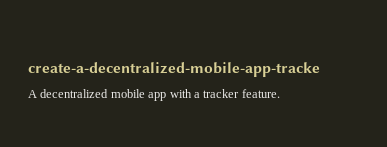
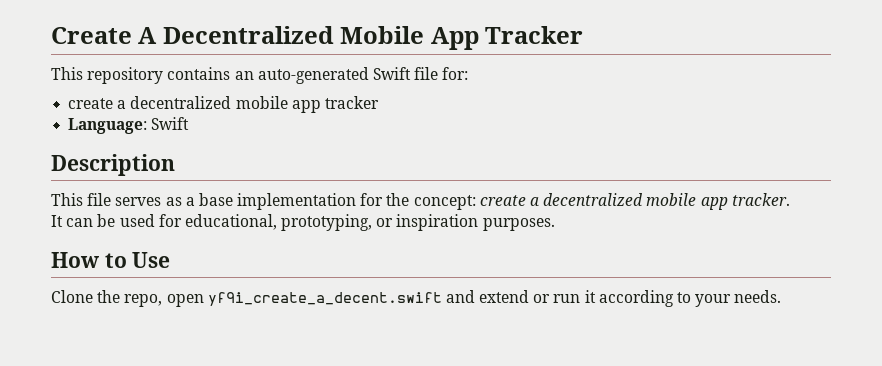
[28,62,320,77] [28,89,280,101] create-a-decentralized-mobile-app-tracke // A decentralized mobile app with a tracker feature. -> [51,26,584,50] [51,67,469,84] [68,96,379,113] [68,117,190,134] [51,154,175,176] [51,193,790,210] [51,214,555,231] [51,252,171,268] [51,290,782,307] Create A Decentralized Mobile App Tracker // This repository contains an auto-generated Swift file for: // create a decentralized mobile app tracker // Language: Swift // Description // This file serves as a base implementation for the concept: create a decentralized mobile app tracker. // It can be used for educational, prototyping, or inspiration purposes. // How to Use // Clone the repo, open yf9i_create_a_decent.swift and extend or run it according to your needs.

